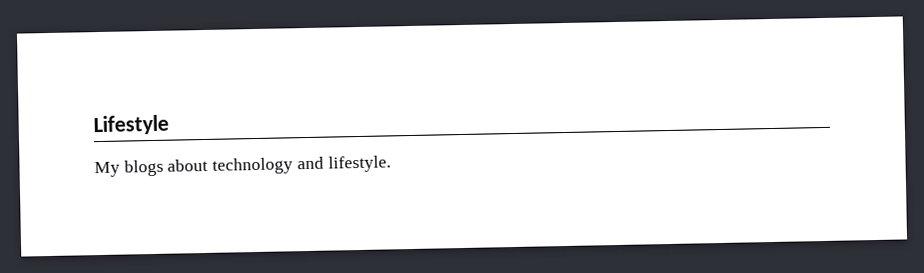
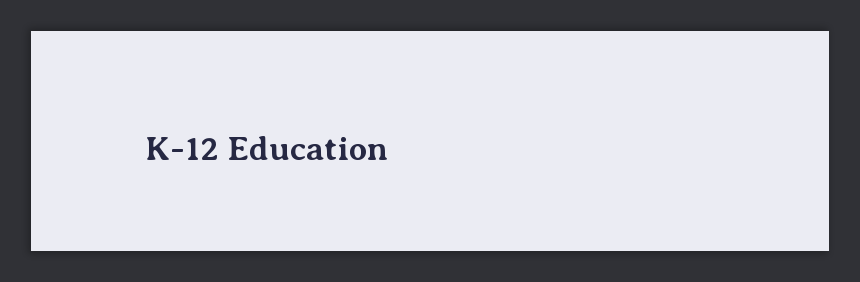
[93,114,169,136] [94,155,391,178] Lifestyle // My blogs about technology and lifestyle. -> [145,136,389,160] K-12 Education

